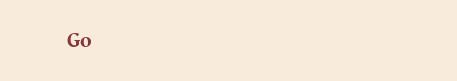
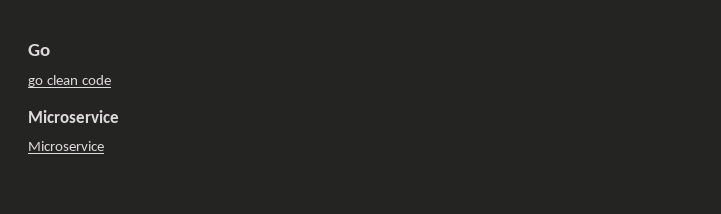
(92, 40) none -> [28,75,111,87] [28,110,119,123] [28,141,104,151] // go clean code // Microservice // Microservice

